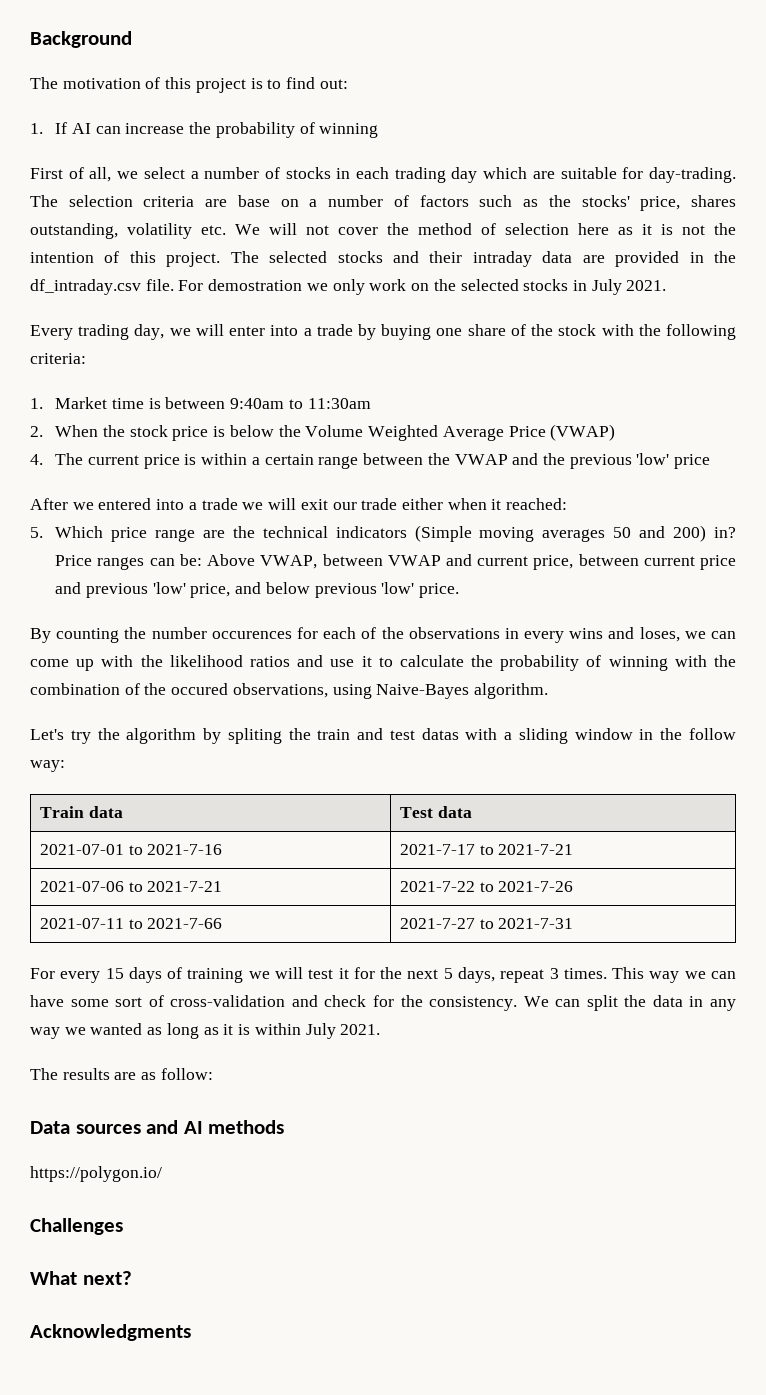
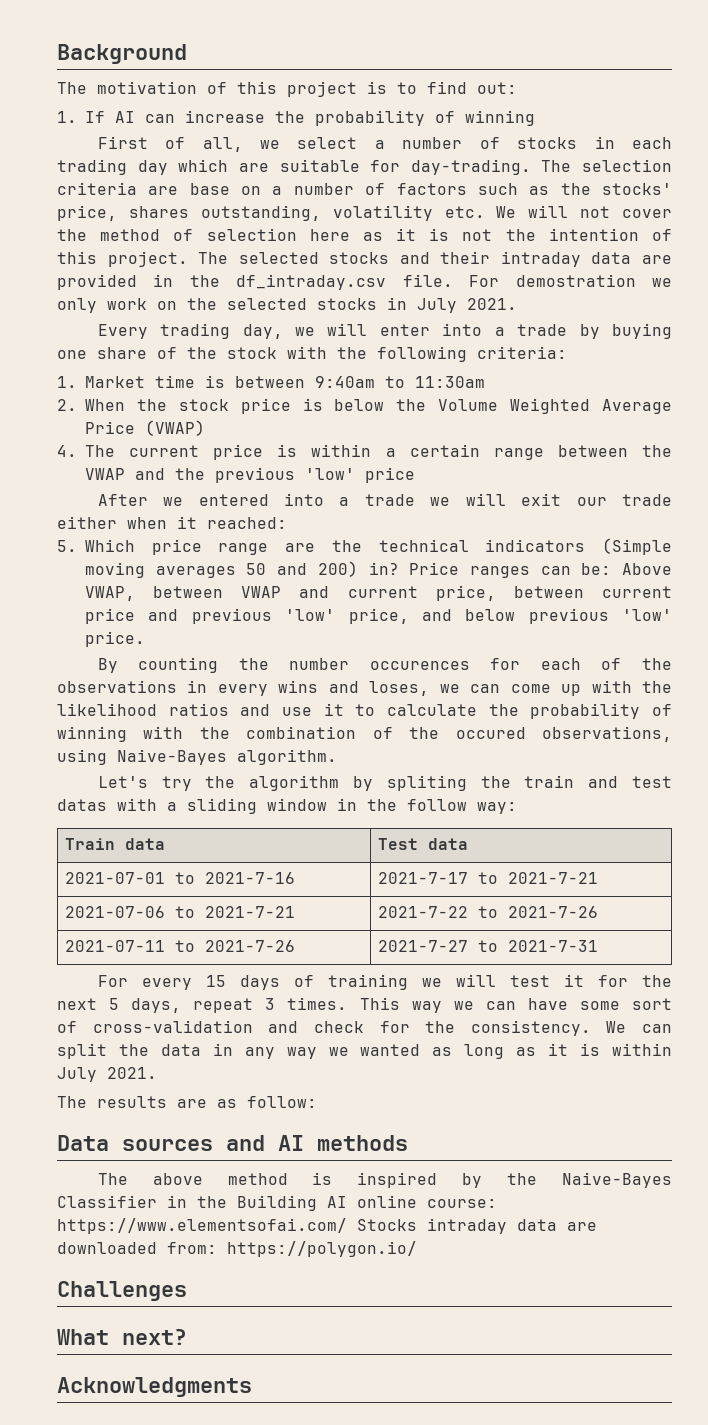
[147,918,223,929] 2021-7-66 -> [205,940,296,952] 2021-7-26
(285, 1127) none -> [97,1172,673,1188] [57,1195,497,1211] [57,1218,597,1234] [57,1242,217,1254] The above method is inspired by the Naive-Bayes Classifier in the Building AI online course: https://www.elementsofai.com/ Stocks intraday data are downloaded from:

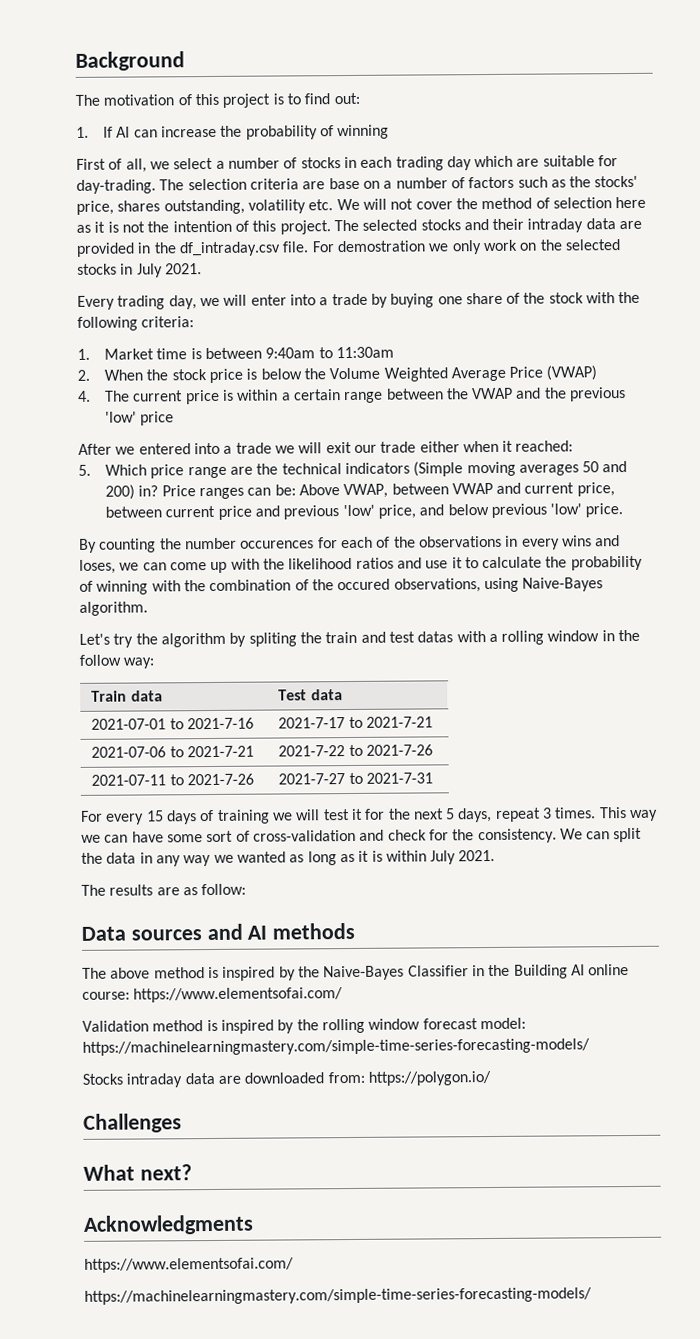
[187,798,257,814] sliding -> [501,630,545,645] rolling
(347, 1226) none -> [82,1017,526,1034] [82,1038,590,1056] // Validation method is inspired by the rolling window forecast model: https://machinelearningmastery.com/simple-time-series-forecasting-models/ //
(252, 1387) none -> [84,1257,294,1273] [84,1287,592,1305] // https://www.elementsofai.com/ // https://machinelearningmastery.com/simple-time-series-forecasting-models/

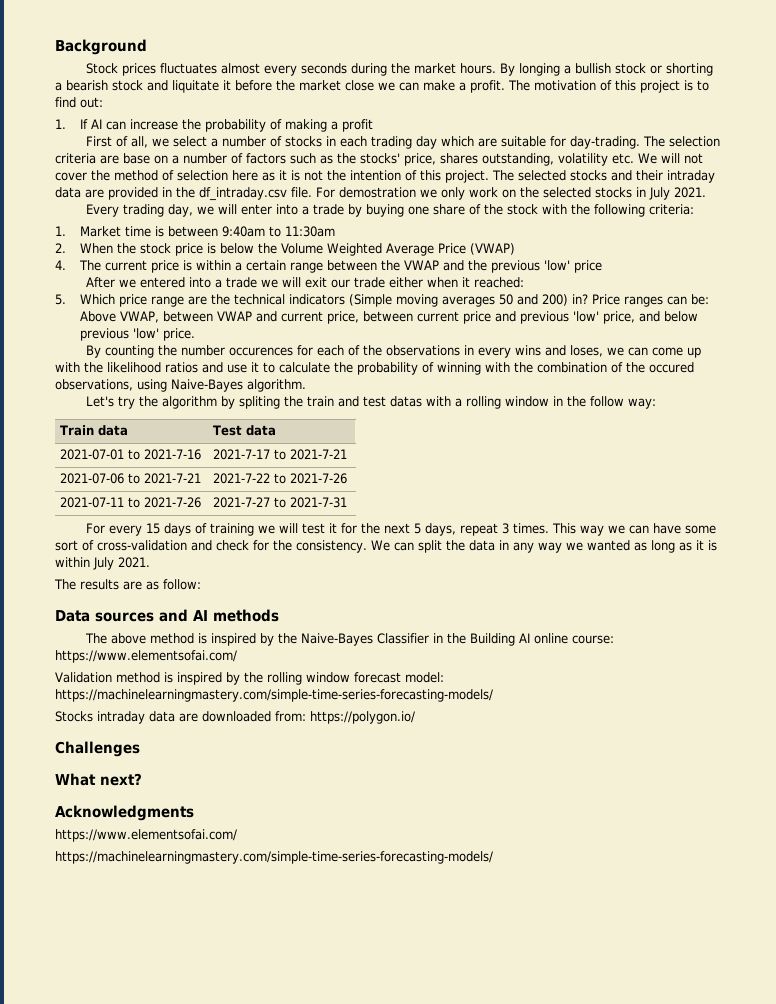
(185, 61) none -> [85,63,713,76] [55,80,505,93] Stock prices fluctuates almost every seconds during the market hours. By longing a bullish stock or shorting a bearish stock and liquitate it before the market close we can make a profit.
[337,124,390,140] winning -> [284,119,373,132] making a profit

